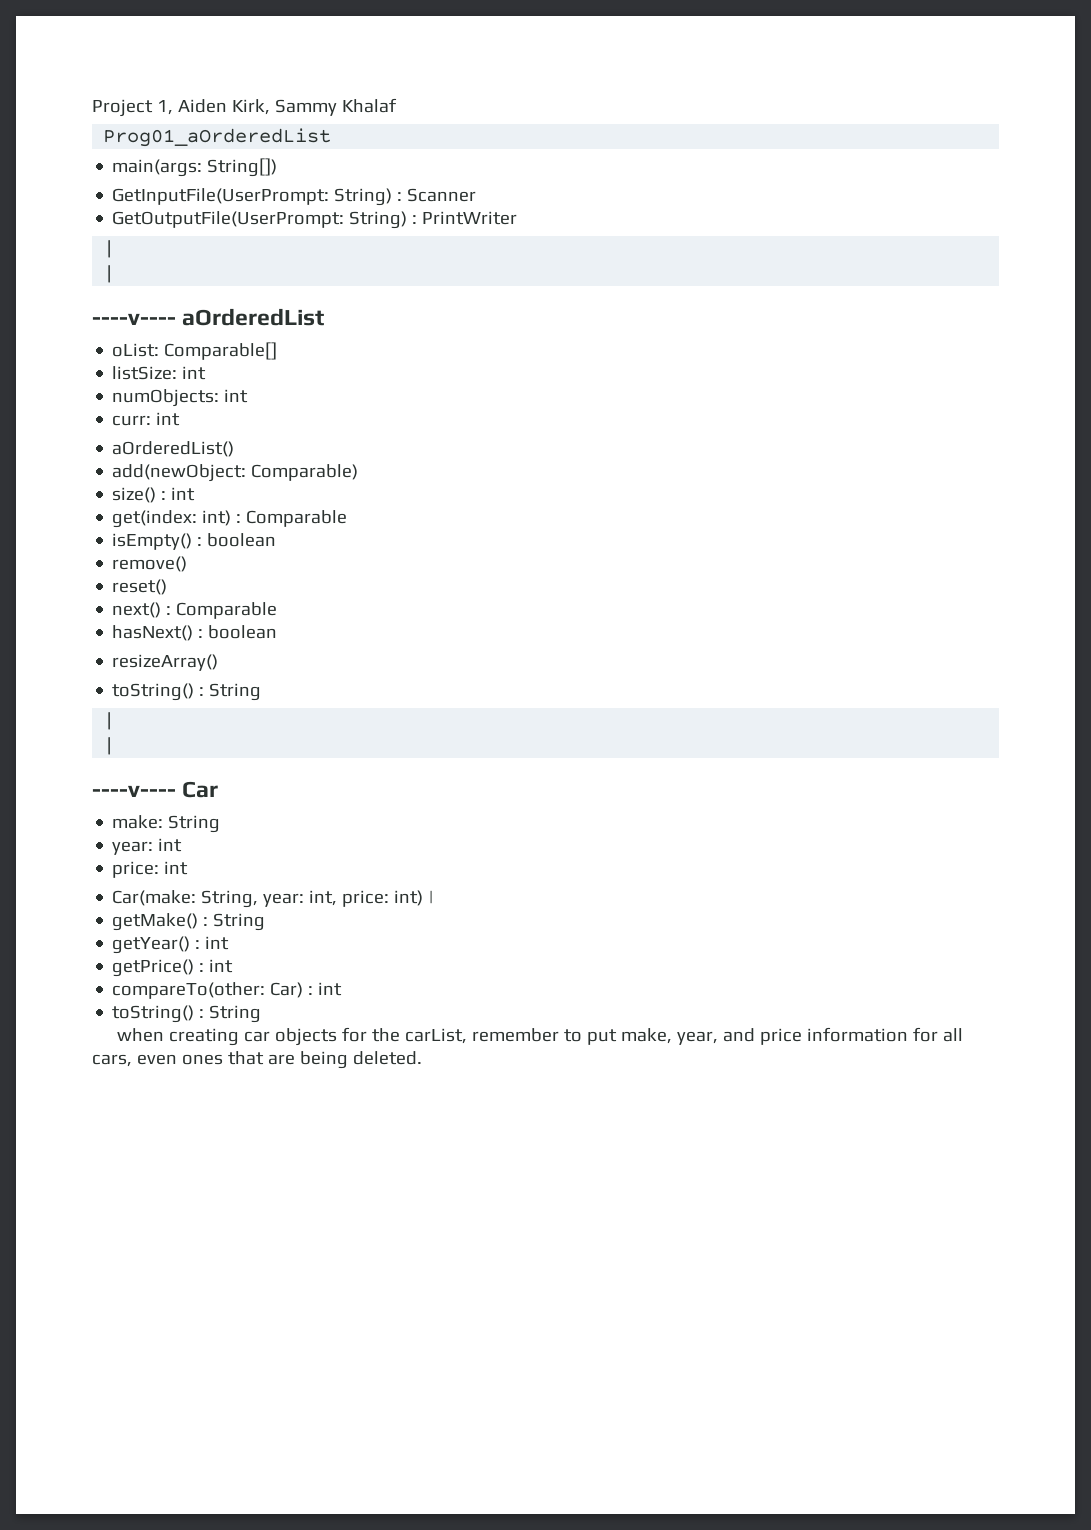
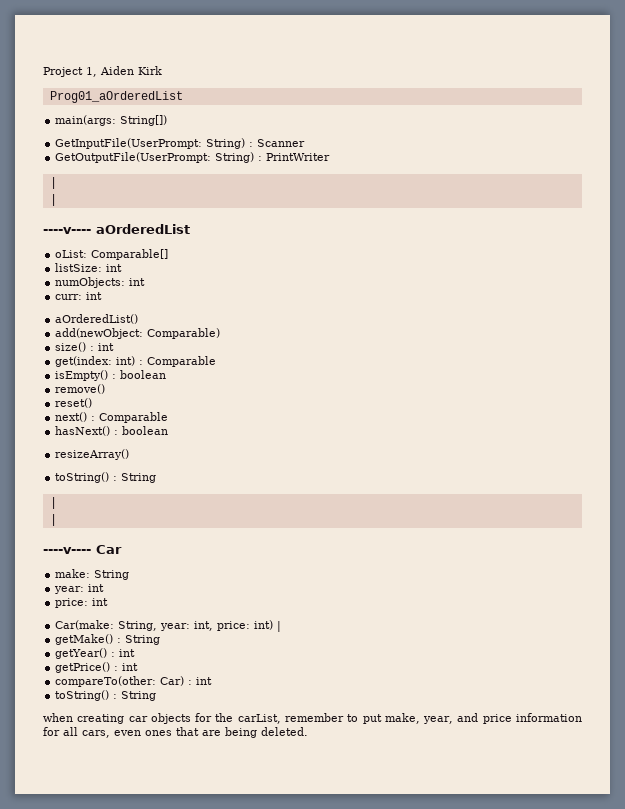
[231,98,397,116] Kirk, Sammy Khalaf -> [138,66,162,75] Kirk

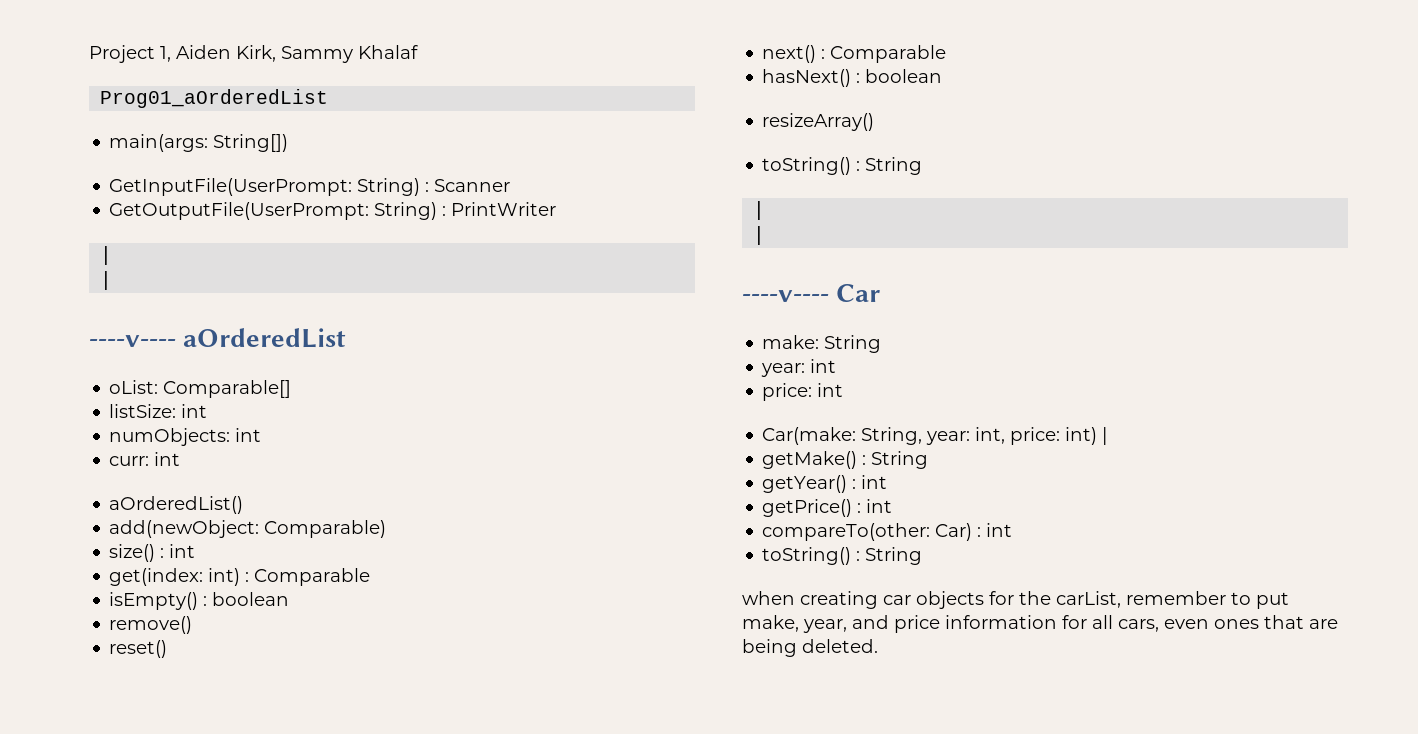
[138,66,162,75] Kirk -> [236,45,418,63] Kirk, Sammy Khalaf

